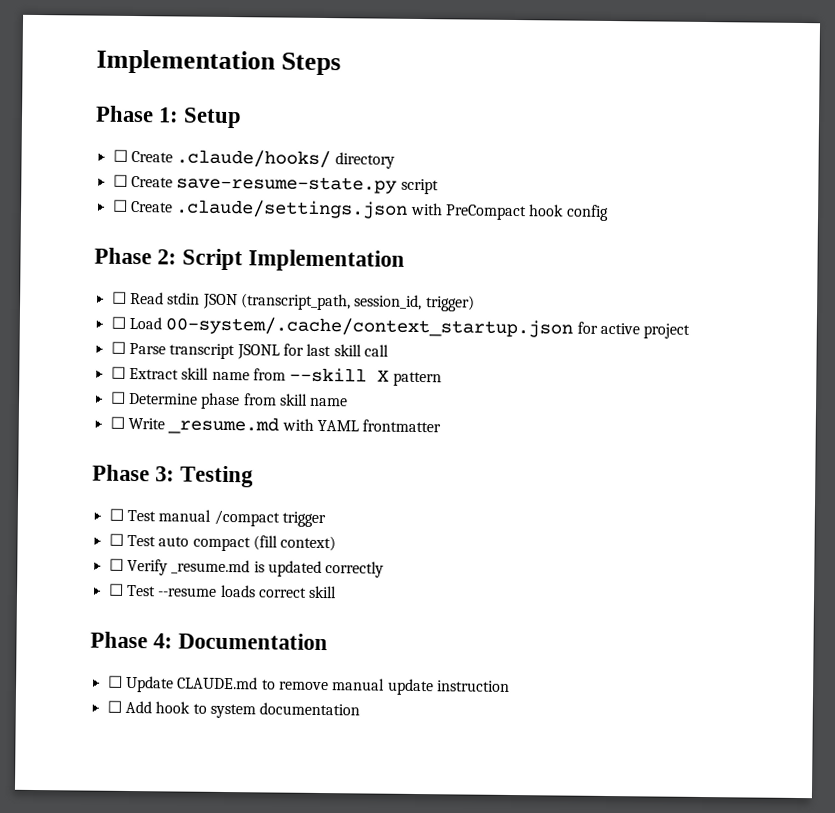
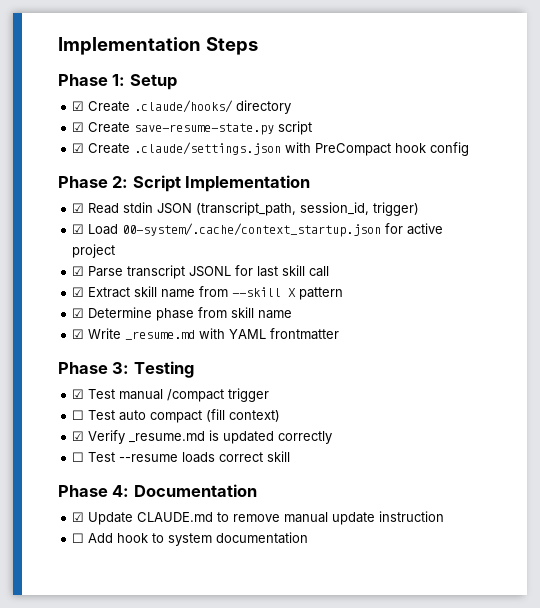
[112,149,128,162] ☐ -> [72,101,85,111] ☑
[112,174,128,187] ☐ -> [72,122,85,132] ☑
[112,199,128,212] ☐ -> [72,143,85,153] ☑
[111,291,127,304] ☐ -> [72,203,85,213] ☑
[110,316,126,329] ☐ -> [72,224,85,234] ☑
[110,341,126,354] ☐ -> [72,266,85,276] ☑
[110,366,126,379] ☐ -> [72,287,85,297] ☑
[110,391,126,404] ☐ -> [72,308,85,318] ☑
[109,416,125,429] ☐ -> [72,329,85,339] ☑
[108,508,124,521] ☐ -> [72,389,85,399] ☑
[108,558,124,571] ☐ -> [72,431,85,441] ☑
[107,675,123,688] ☐ -> [72,512,85,522] ☑

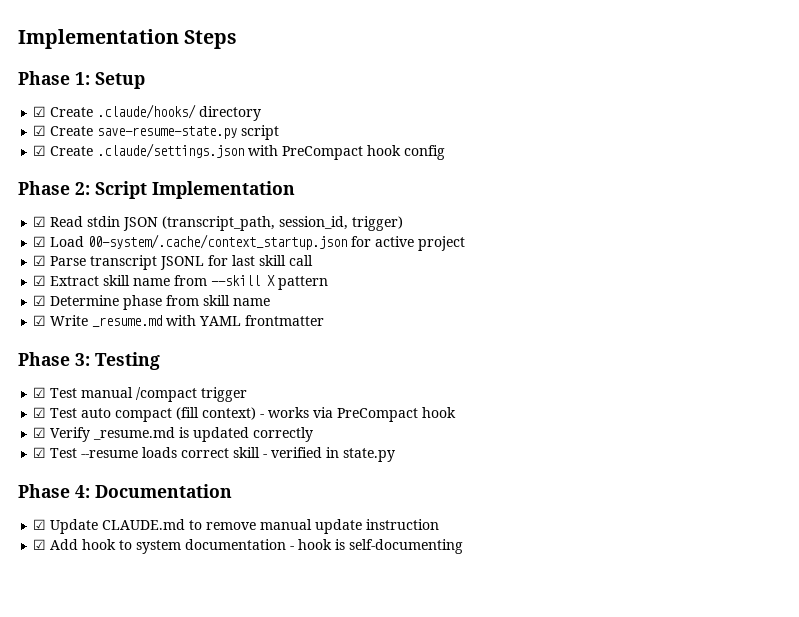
[72,410,85,420] ☐ -> [33,407,47,418] ☑
(281, 416) none -> [260,407,457,422] - works via PreCompact hook
[72,452,85,462] ☐ -> [33,447,47,458] ☑
(291, 456) none -> [263,447,396,462] - verified in state.py
[72,533,85,543] ☐ -> [33,539,47,550] ☑
(309, 538) none -> [290,539,464,554] - hook is self-documenting

